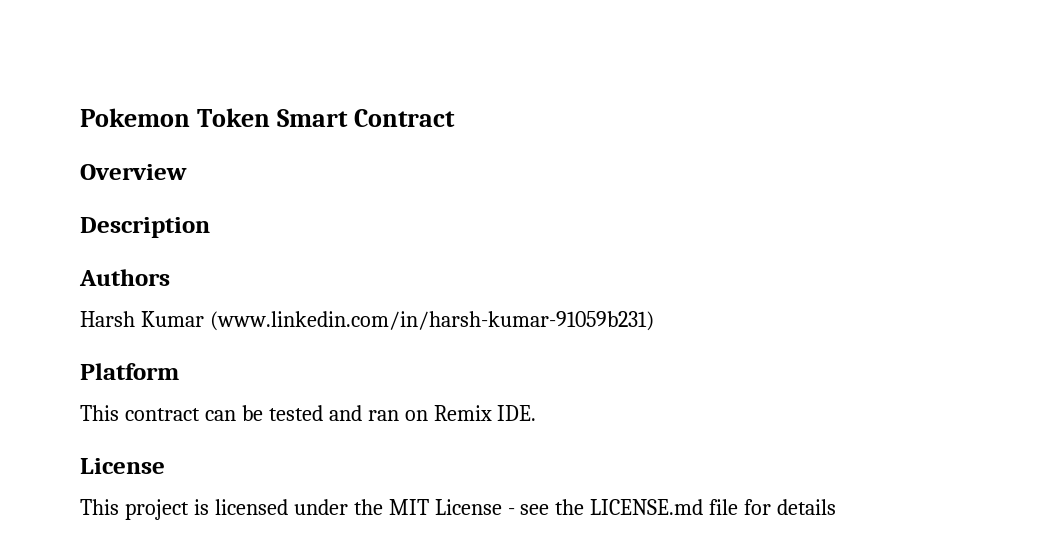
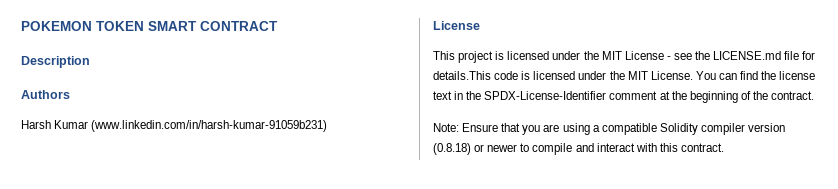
[80,108,455,127] [80,164,187,180] Pokemon Token Smart Contract // Overview -> [21,21,278,31] POKEMON TOKEN SMART CONTRACT
[80,363,179,380] [80,405,537,421] // Platform // This contract can be tested and ran on Remix IDE. -> (328, 126) none
[777,499,837,515] details -> [433,71,816,80] [433,91,815,103] [433,123,786,135] [433,143,724,155] details.This code is licensed under the MIT License. You can find the license text in the SPDX-License-Identifier comment at the beginning of the contract. // Note: Ensure that you are using a compatible Solidity compiler version (0.8.18) or newer to compile and interact with this contract.

